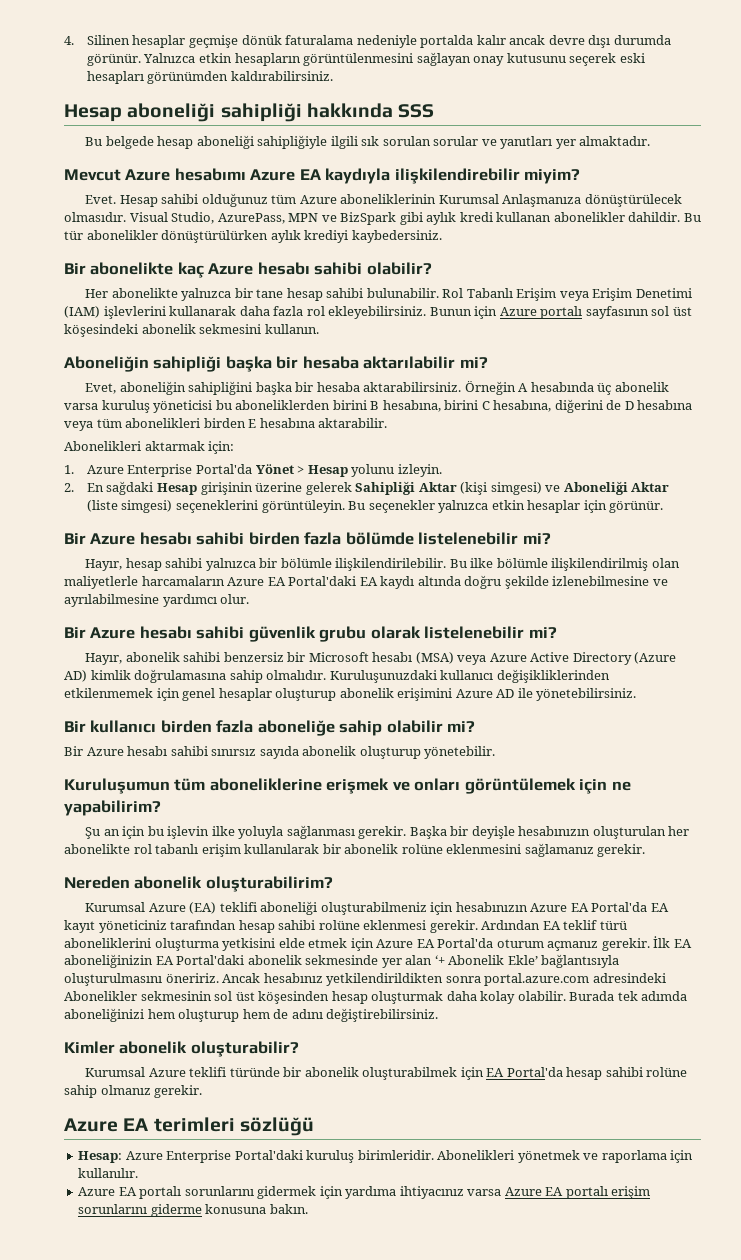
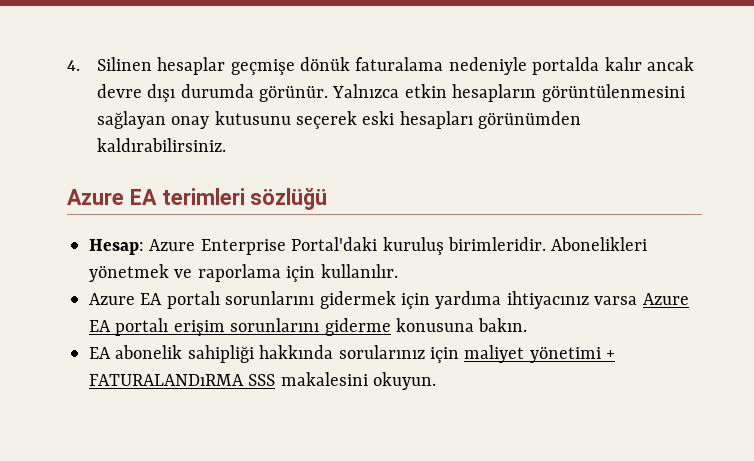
[64,103,435,122] [85,135,651,149] [64,168,581,184] [85,193,682,207] [64,212,701,225] [64,230,442,243] [64,262,432,278] [85,288,692,301] [64,306,692,319] [64,324,319,337] [64,356,488,372] [85,381,669,395] [64,399,693,413] [64,418,388,431] [64,441,235,454] [64,464,442,477] [64,481,670,495] [86,500,664,513] [64,532,551,545] [85,558,680,571] [64,575,668,589] [64,594,250,607] [64,626,557,642] [85,652,677,665] [64,669,610,683] [64,688,637,701] [64,720,476,736] [64,746,496,759] [64,778,631,794] [64,800,161,816] [85,825,690,839] [64,843,646,857] [64,876,333,892] [85,901,669,915] [64,920,627,933] [64,936,692,951] [64,954,620,968] [64,973,666,986] [64,991,688,1004] [64,1008,439,1022] [64,1041,299,1057] [85,1067,688,1080] [64,1085,203,1098] // Hesap aboneliği sahipliği hakkında SSS // Bu belgede hesap aboneliği sahipliğiyle ilgili sık sorulan sorular ve yanıtları yer almaktadır. // Mevcut Azure hesabımı Azure EA kaydıyla ilişkilendirebilir miyim? // Evet. Hesap sahibi olduğunuz tüm Azure aboneliklerinin Kurumsal Anlaşmanıza dönüştürülecek olmasıdır. Visual Studio, AzurePass, MPN ve BizSpark gibi aylık kredi kullanan abonelikler dahildir. Bu tür abonelikler dönüştürülürken aylık krediyi kaybedersiniz. // Bir abonelikte kaç Azure hesabı sahibi olabilir? // Her abonelikte yalnızca bir tane hesap sahibi bulunabilir. Rol Tabanlı Erişim veya Erişim Denetimi (IAM) işlevlerini kullanarak daha fazla rol ekleyebilirsiniz. Bunun için Azure portalı sayfasının sol üst köşesindeki abonelik sekmesini kullanın. // Aboneliğin sahipliği başka bir hesaba aktarılabilir mi? // Evet, aboneliğin sahipliğini başka bir hesaba aktarabilirsiniz. Örneğin A hesabında üç abonelik varsa kuruluş yöneticisi bu aboneliklerden birini B hesabına, birini C hesabına, diğerini de D hesabına veya tüm abonelikleri birden E hesabına aktarabilir. // Abonelikleri aktarmak için: // 1. Azure Enterprise Portal'da Yönet > Hesap yolunu izleyin. // 2. En sağdaki Hesap girişinin üzerine gelerek Sahipliği Aktar (kişi simgesi) ve Aboneliği Aktar (liste simgesi) seçeneklerini görüntüleyin. Bu seçenekler yalnızca etkin hesaplar için görünür. // Bir Azure hesabı sahibi birden fazla bölümde listelenebilir mi? // Hayır, hesap sahibi yalnızca bir bölümle ilişkilendirilebilir. Bu ilke bölümle ilişkilendirilmiş olan maliyetlerle harcamaların Azure EA Portal'daki EA kaydı altında doğru şekilde izlenebilmesine ve ayrılabilmesine yardımcı olur. // Bir Azure hesabı sahibi güvenlik grubu olarak listelenebilir mi? // Hayır, abonelik sahibi benzersiz bir Microsoft hesabı (MSA) veya Azure Active Directory (Azure AD) kimlik doğrulamasına sahip olmalıdır. Kuruluşunuzdaki kullanıcı değişikliklerinden etkilenmemek için genel hesaplar oluşturup abonelik erişimini Azure AD ile yönetebilirsiniz. // Bir kullanıcı birden fazla aboneliğe sahip olabilir mi? // Bir Azure hesabı sahibi sınırsız sayıda abonelik oluşturup yönetebilir. // Kuruluşumun tüm aboneliklerine erişmek ve onları görüntülemek için ne yapabilirim? // Şu an için bu işlevin ilke yoluyla sağlanması gerekir. Başka bir deyişle hesabınızın oluşturulan her abonelikte rol tabanlı erişim kullanılarak bir abonelik rolüne eklenmesini sağlamanız gerekir. // Nereden abonelik oluşturabilirim? // Kurumsal Azure (EA) teklifi aboneliği oluşturabilmeniz için hesabınızın Azure EA Portal'da EA kayıt yöneticiniz tarafından hesap sahibi rolüne eklenmesi gerekir. Ardından EA teklif türü aboneliklerini oluşturma yetkisini elde etmek için Azure EA Portal'da oturum açmanız gerekir. İlk EA aboneliğinizin EA Portal'daki abonelik sekmesinde yer alan ‘+ Abonelik Ekle’ bağlantısıyla oluşturulmasını öneririz. Ancak hesabınız yetkilendirildikten sonra portal.azure.com adresindeki Abonelikler sekmesinin sol üst köşesinden hesap oluşturmak daha kolay olabilir. Burada tek adımda aboneliğinizi hem oluşturup hem de adını değiştirebilirsiniz. // Kimler abonelik oluşturabilir? // Kurumsal Azure teklifi türünde bir abonelik oluşturabilmek için EA Portal'da hesap sahibi rolüne sahip olmanız gerekir. -> (226, 145) none
(308, 1209) none -> [89,345,616,363] [89,372,437,390] // EA abonelik sahipliği hakkında sorularınız için maliyet yönetimi + FATURALANDıRMA SSS makalesini okuyun.

